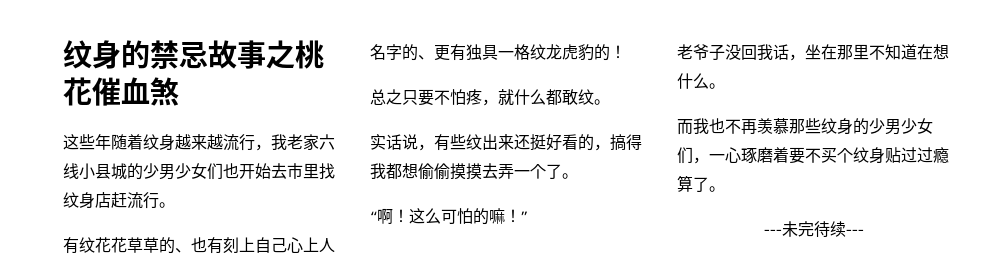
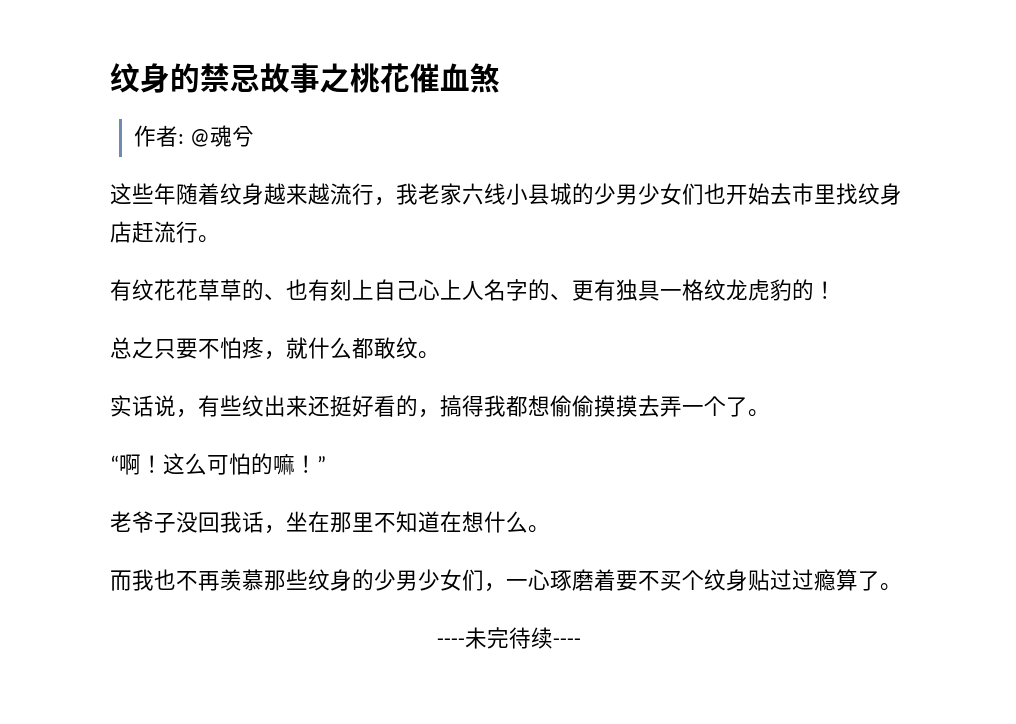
(179, 91) none -> [133,125,254,147] // 作者: @魂兮
[764,229,782,235] --- -> [437,638,465,646] ----
[846,229,864,235] --- -> [553,638,581,646] ----

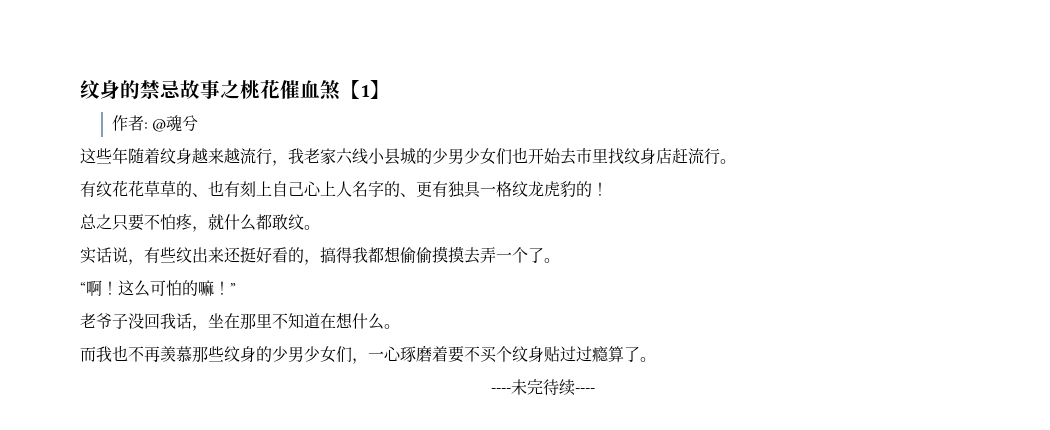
(500, 78) none -> [340,80,390,99] 【1】

